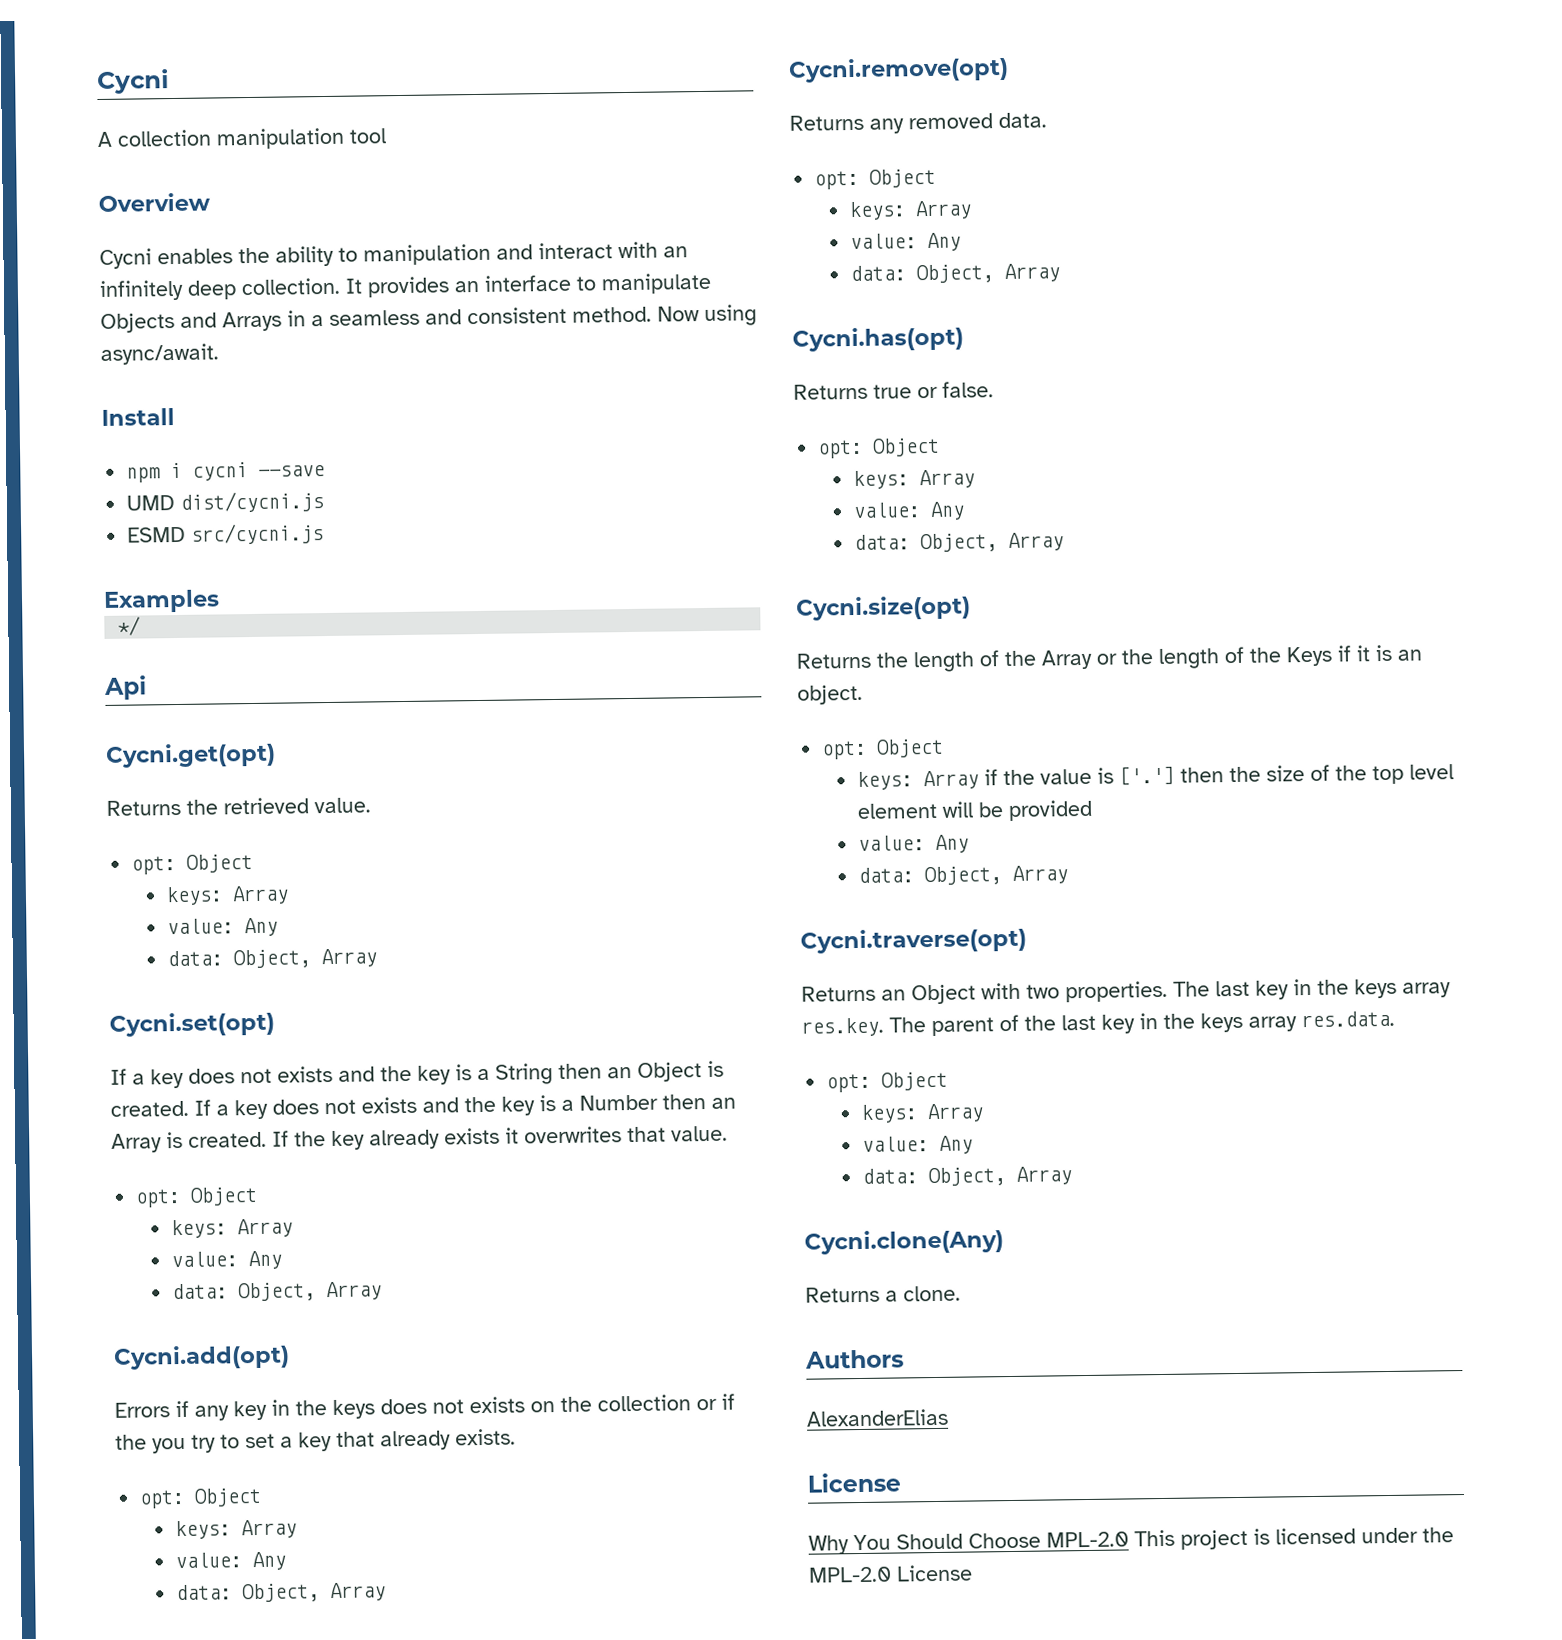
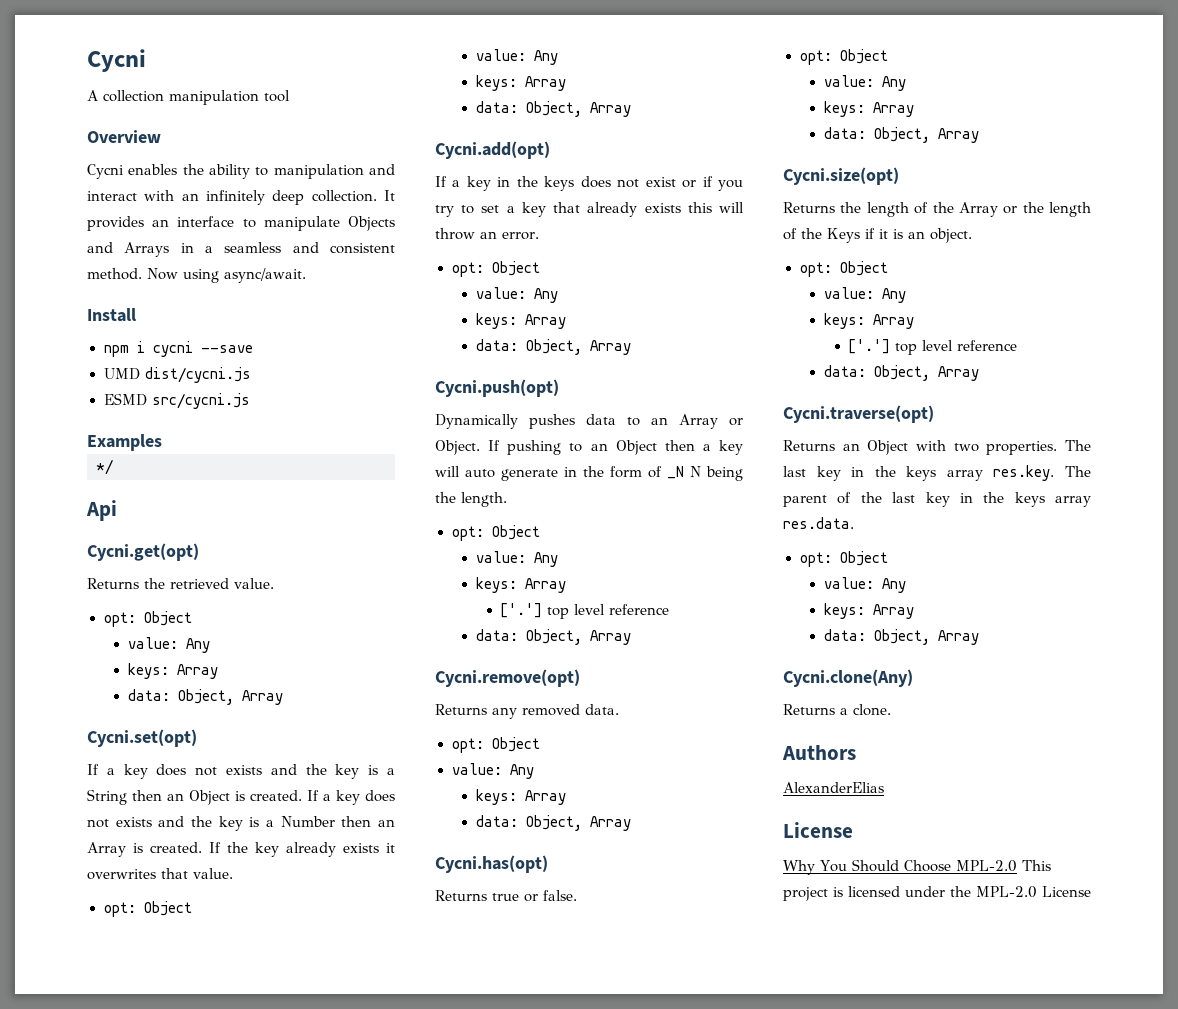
[165,885,289,906] [166,917,278,937] // keys: Array // value: Any -> [127,637,210,653] [127,663,218,679] // value: Any // keys: Array
[170,1218,293,1239] [170,1250,282,1270] // keys: Array // value: Any -> [475,49,558,65] [475,75,566,91] // value: Any // keys: Array
[114,1400,229,1421] Errors if any -> [435,176,461,187] If a
[469,1394,691,1414] exists on the collection -> [645,177,676,187] exist
[115,1434,147,1450] the -> (713, 181) none
[455,1428,516,1446] [139,1487,263,1509] [174,1519,297,1540] [174,1551,286,1571] exists. // opt: Object // keys: Array // value: Any -> [644,202,744,213] [435,228,539,240] [451,261,540,277] [475,287,558,303] [475,313,566,329] [475,339,631,355] [435,379,559,397] [435,414,743,429] [435,440,743,455] [435,466,743,481] [435,492,507,507] [451,525,540,541] [475,551,558,567] [475,577,566,593] [500,603,670,619] exists this will throw an error. // opt: Object // value: Any // keys: Array // data: Object, Array // Cycni.push(opt) // Dynamically pushes data to an Array or Object. If pushing to an Object then a key will auto generate in the form of _N N being the length. // opt: Object // value: Any // keys: Array // ['.'] top level reference
[848,200,972,221] [849,232,961,252] // keys: Array // value: Any -> [451,763,534,779] [475,789,566,805] // value: Any // keys: Array
[852,469,975,490] [852,501,965,520] // keys: Array // value: Any -> [823,75,906,91] [823,101,914,117] // value: Any // keys: Array
[856,764,1454,790] [856,799,1093,821] [857,834,969,853] // keys: Array if the value is ['.'] then the size of the top level element will be provided // value: Any -> [823,287,906,303] [823,313,914,329] [848,339,1018,355] // value: Any // keys: Array // ['.'] top level reference
[860,1103,984,1123] [861,1135,973,1154] // keys: Array // value: Any -> [823,577,906,593] [823,603,914,619] // value: Any // keys: Array

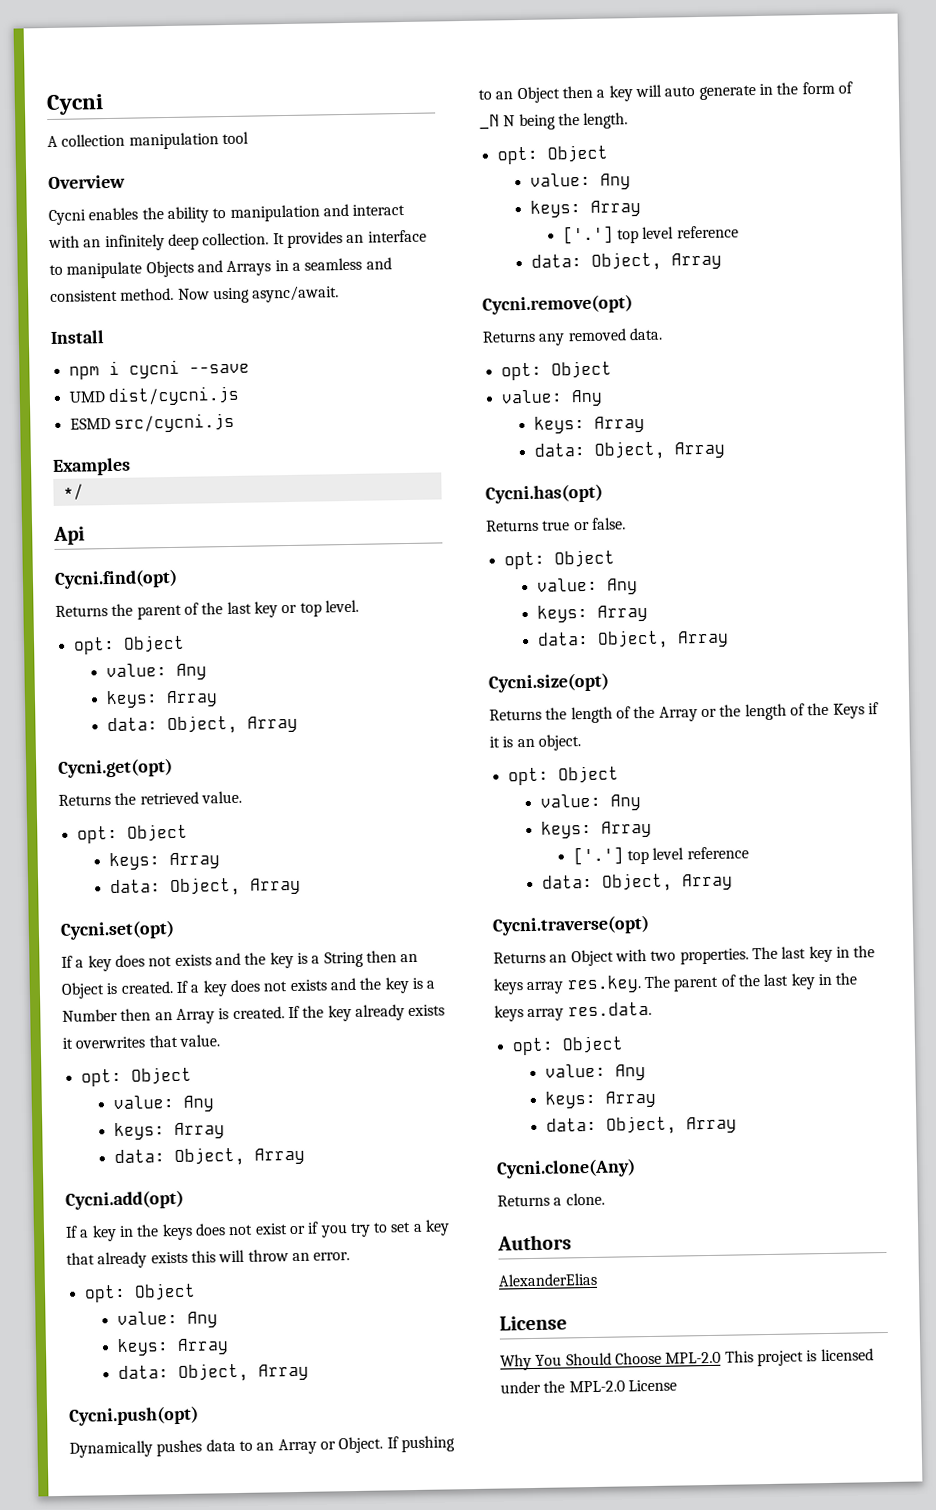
(117, 510) none -> [54,568,178,589] [55,599,359,620] [72,634,185,655] [105,663,207,680] [105,690,218,709] [106,714,298,735] // Cycni.find(opt) // Returns the parent of the last key or top level. // opt: Object // value: Any // keys: Array // data: Object, Array
[127,637,210,653] // value: Any -> (188, 832) none

